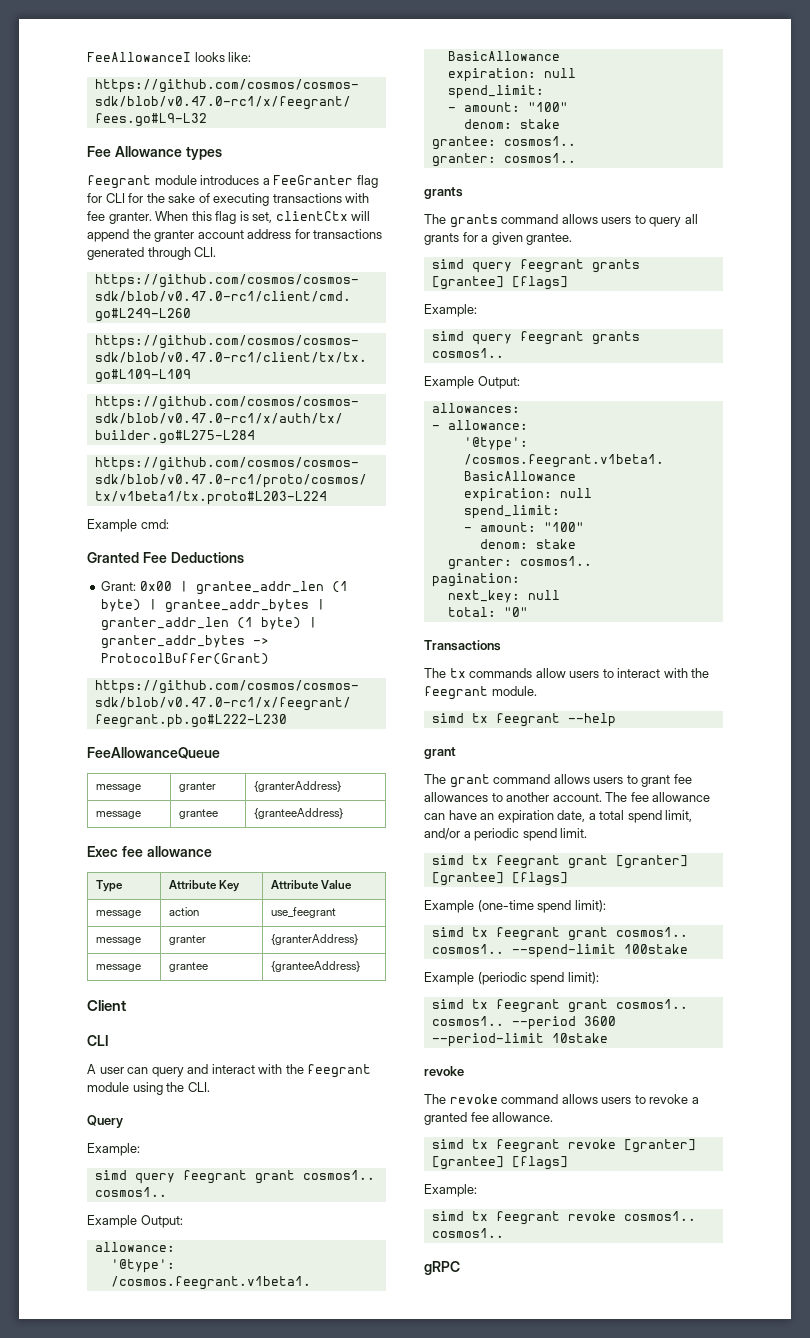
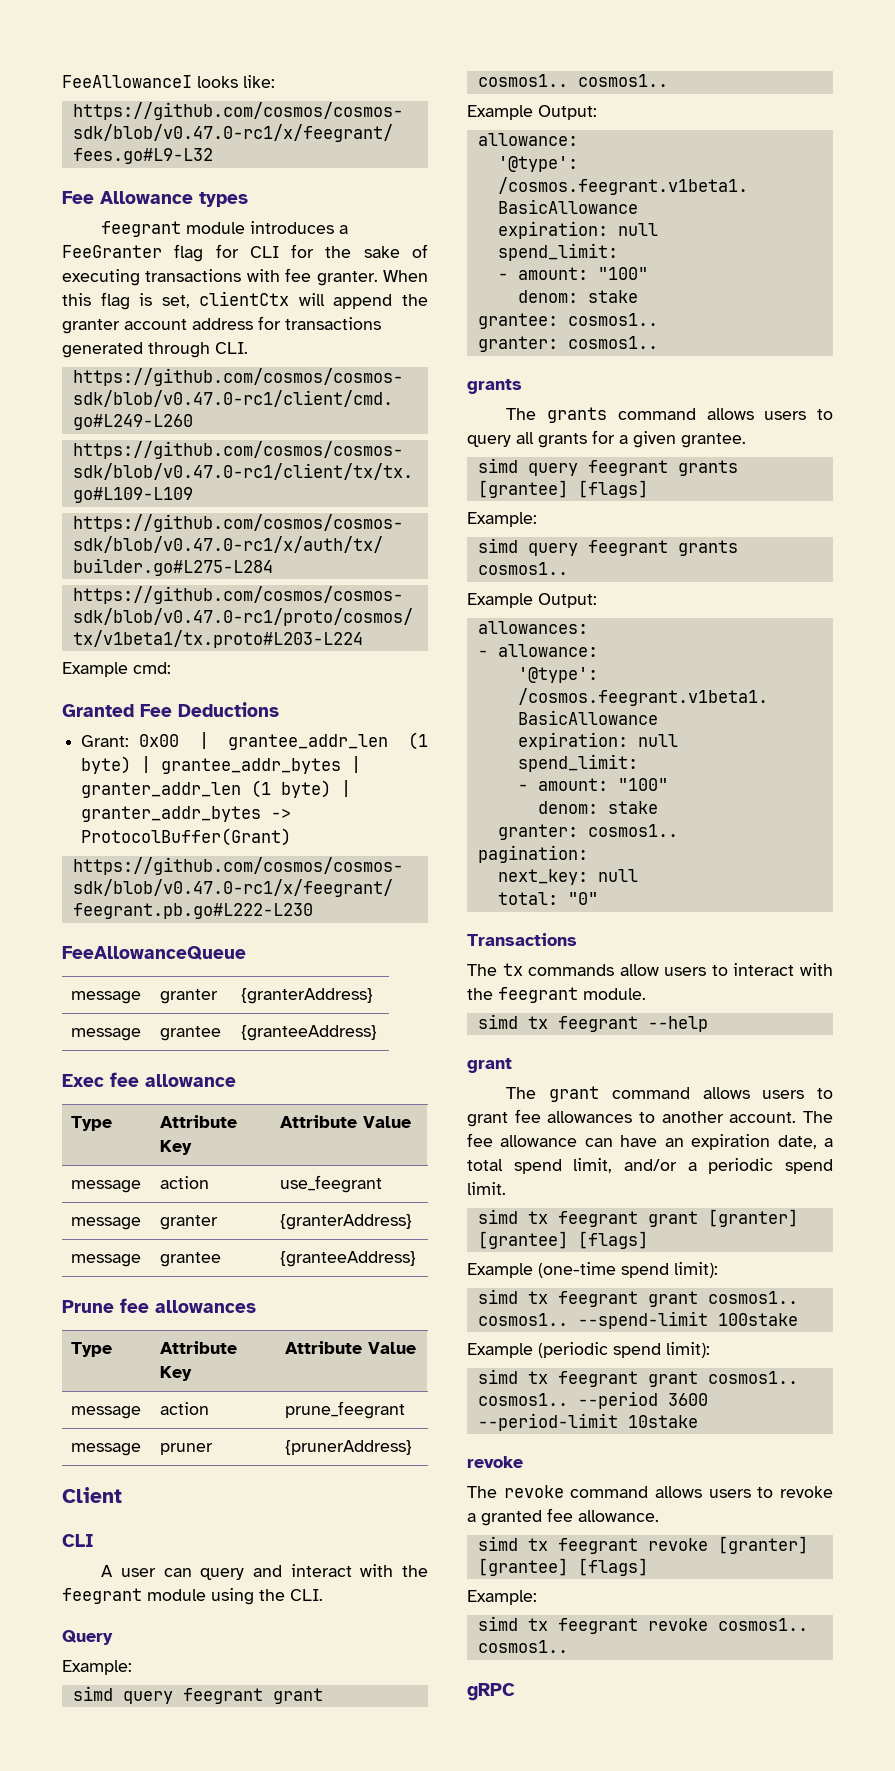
(361, 966) none -> [62,1298,256,1313] [71,1342,113,1357] [160,1341,238,1354] [160,1366,193,1381] [285,1341,417,1354] [71,1406,142,1419] [160,1402,210,1415] [285,1401,406,1419] [71,1443,142,1456] [160,1443,214,1455] [285,1440,413,1455] // Prune fee allowances // Type | Attribute Key | Attribute Value // message | action | prune_feegrant // message | pruner | {prunerAddress}

